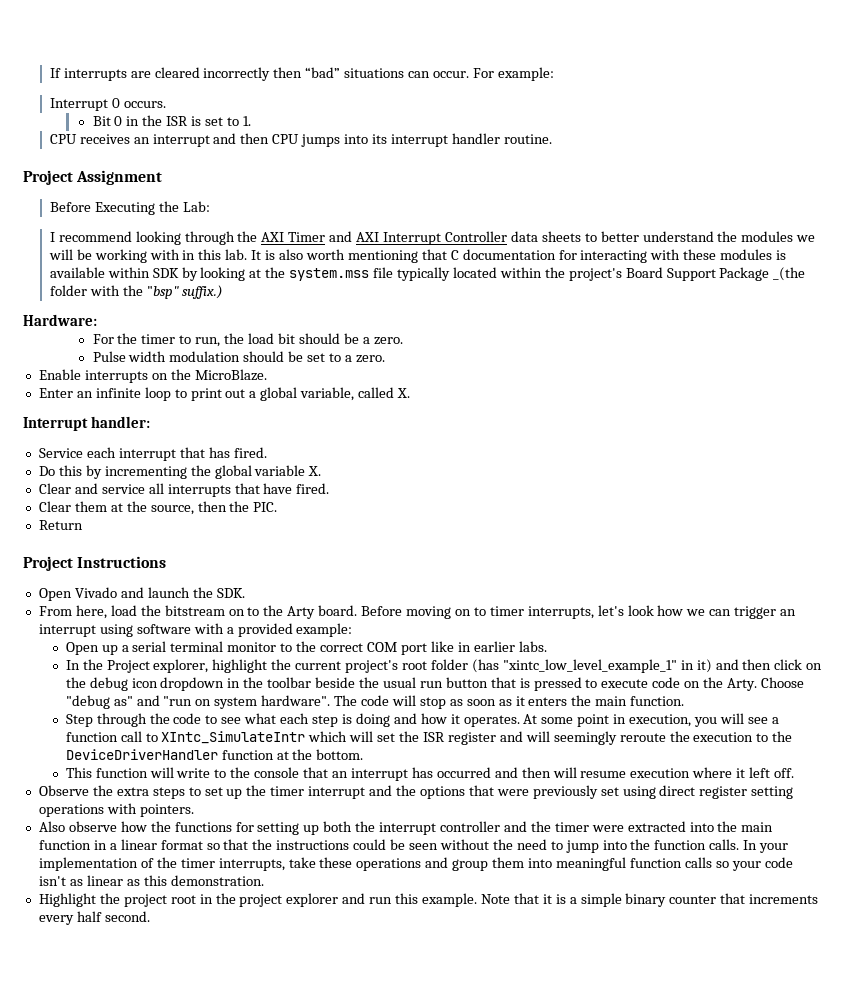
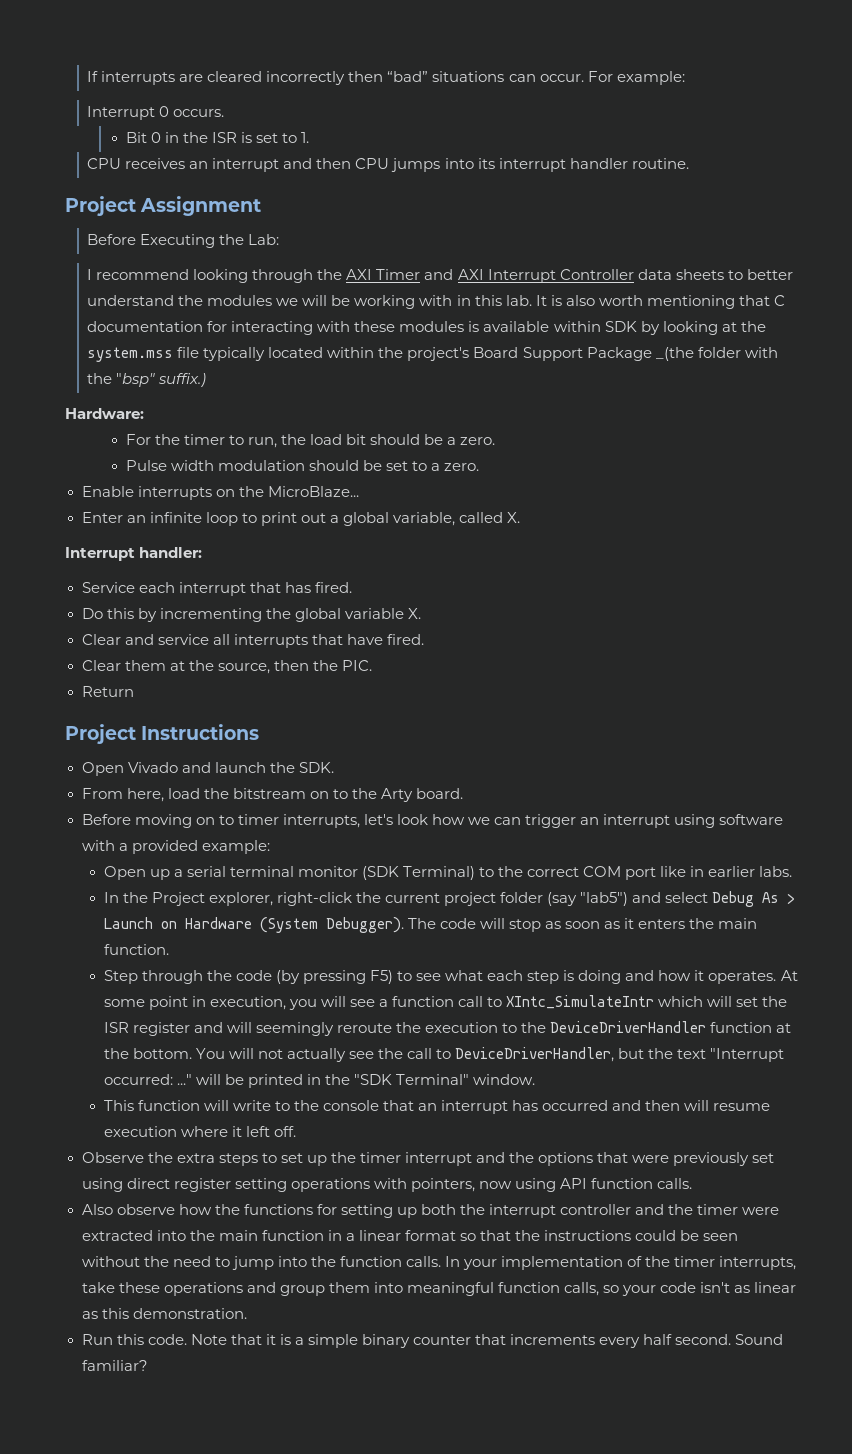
[194,369,267,381] MicroBlaze. -> [267,486,359,497] MicroBlaze...
(358, 610) none -> (463, 793) //
(277, 647) none -> [361,866,475,880] (SDK Terminal)
[212,659,268,673] highlight -> [276,892,352,906] right-click
[345,659,823,673] [65,677,804,691] [65,695,331,709] project's root folder (has "xintc_low_level_example_1" in it) and then click on the debug icon dropdown in the toolbar beside the usual run button that is pressed to execute code on the Arty. Choose "debug as" and "run on system hardware". -> [443,891,796,907] [103,917,404,933] project folder (say "lab5") and select Debug As > Launch on Hardware (System Debugger).
(202, 718) none -> [275,970,393,984] (by pressing F5)
(364, 754) none -> [195,1047,785,1062] [103,1074,536,1088] You will not actually see the call to DeviceDriverHandler, but the text "Interrupt occurred: ..." will be printed in the "SDK Terminal" window.
[139,804,194,817] pointers. -> [410,1178,693,1192] pointers, now using API function calls.
[684,857,712,868] calls -> [563,1282,599,1296] calls,
[38,893,478,907] Highlight the project root in the project explorer and run this example. -> [81,1334,187,1345] Run this code.
(150, 916) none -> [735,1334,784,1345] [81,1360,148,1371] Sound familiar?

